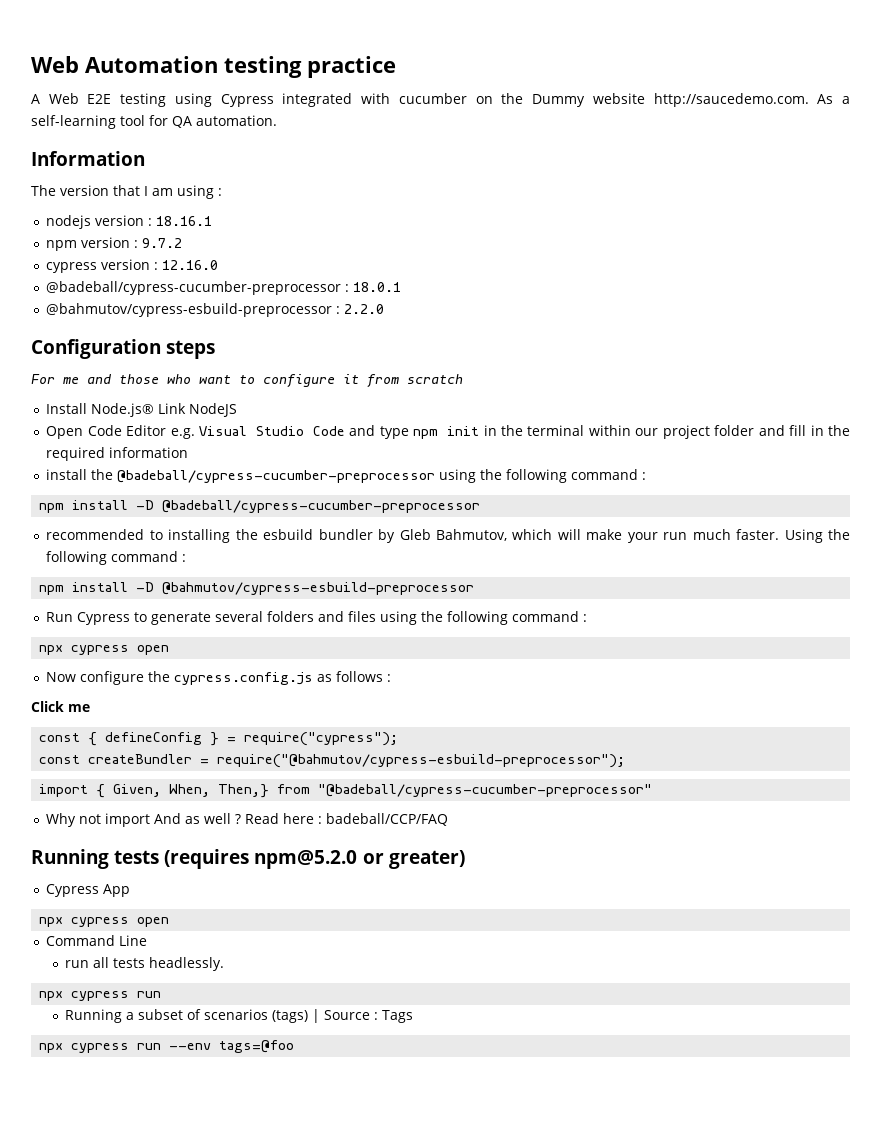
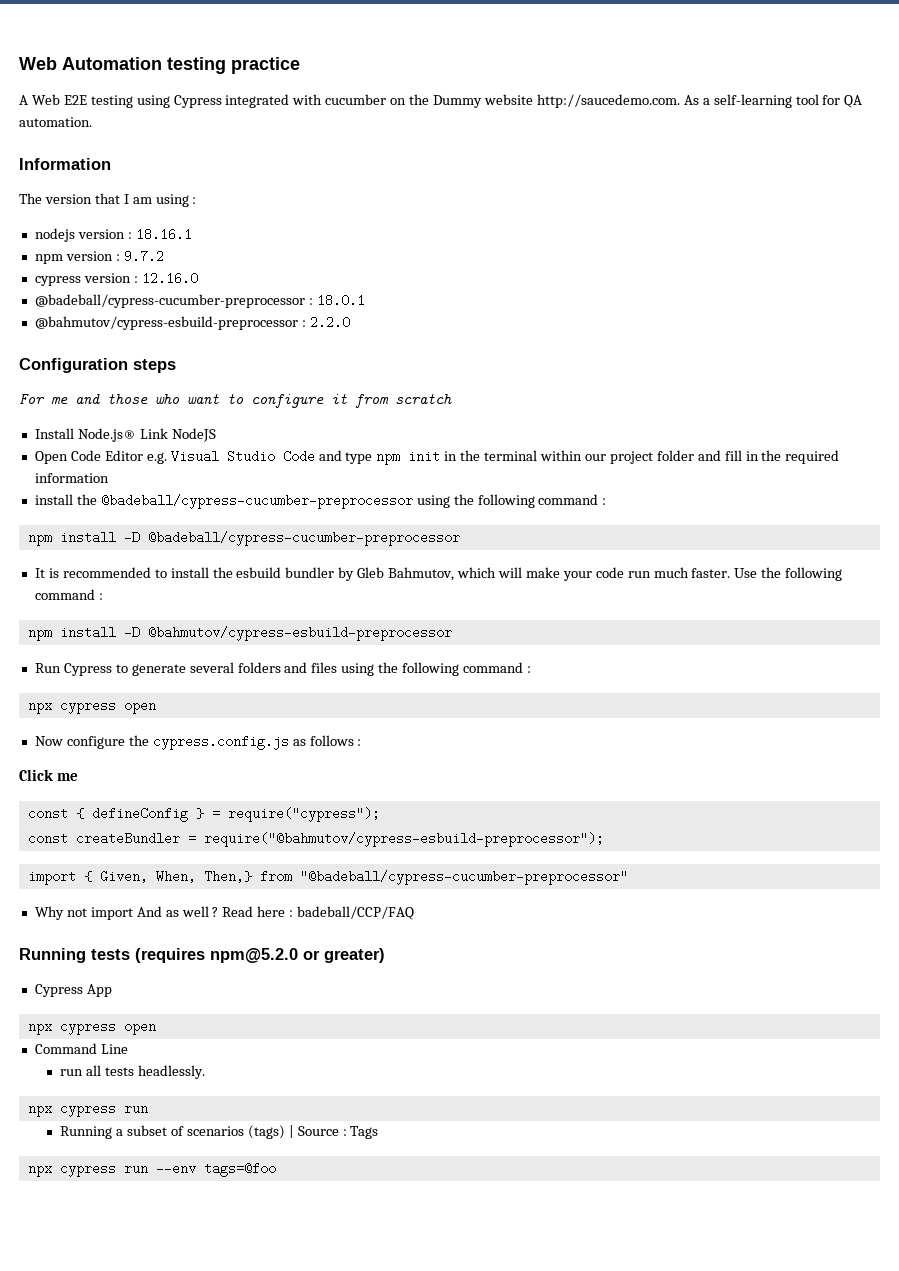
(481, 506) none -> [34,568,59,578] It is
[168,529,231,543] installing -> [170,567,209,578] install
(658, 537) none -> [595,567,624,578] code
[784,529,823,543] Using -> [734,568,758,578] Use

